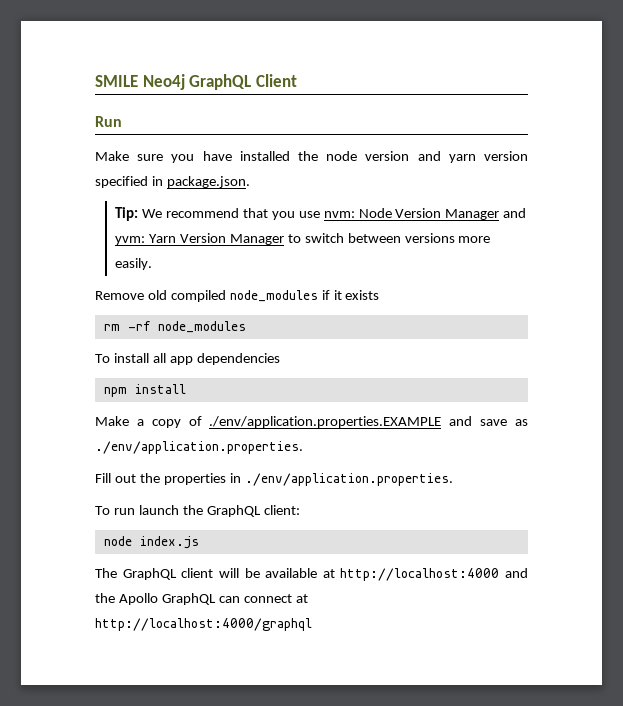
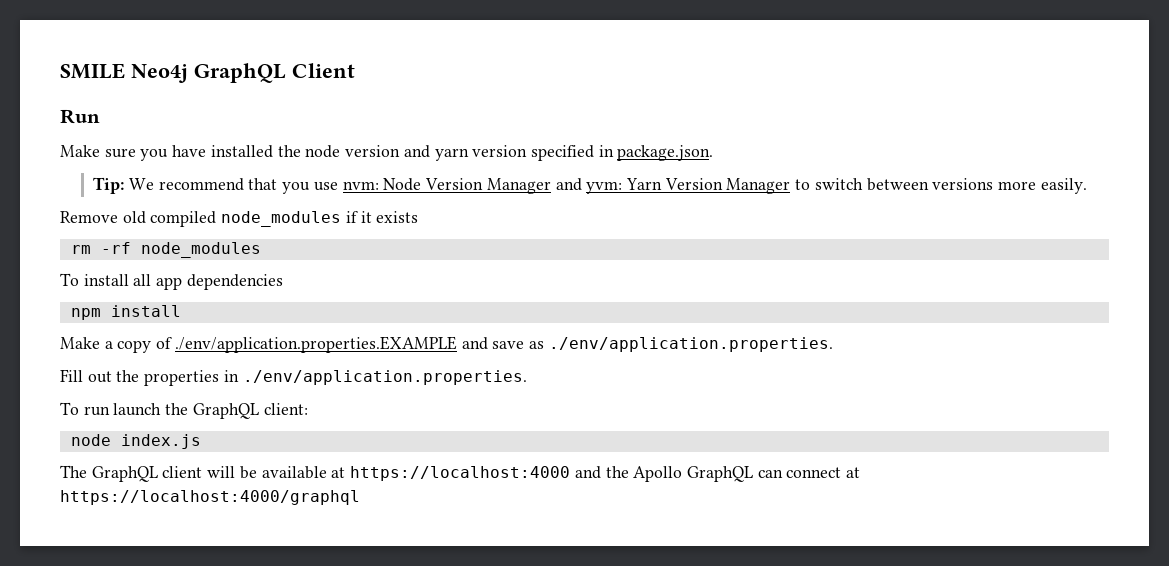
[340,568,500,581] http://localhost:4000 -> [350,466,571,481] https://localhost:4000
[95,618,312,631] http://localhost:4000/graphql -> [60,490,360,505] https://localhost:4000/graphql

